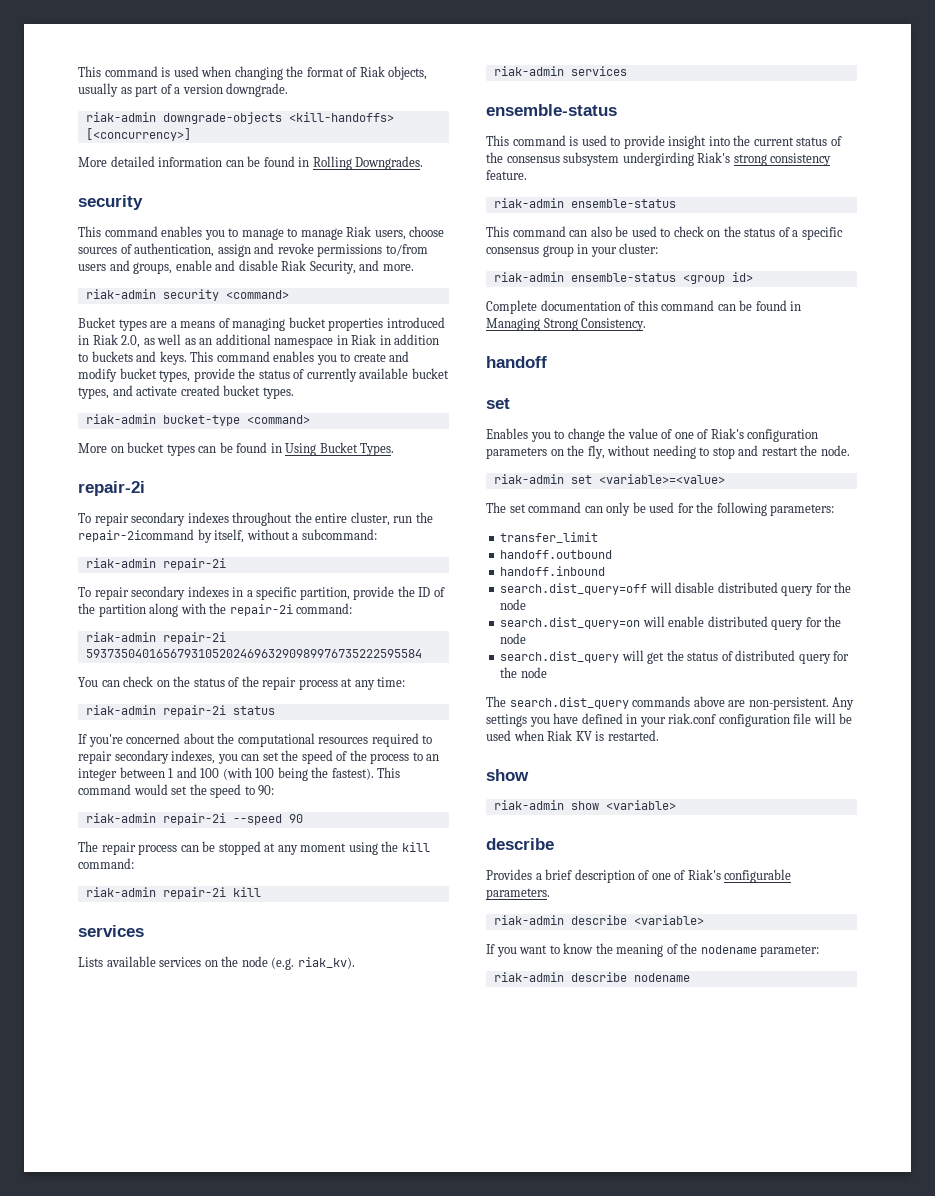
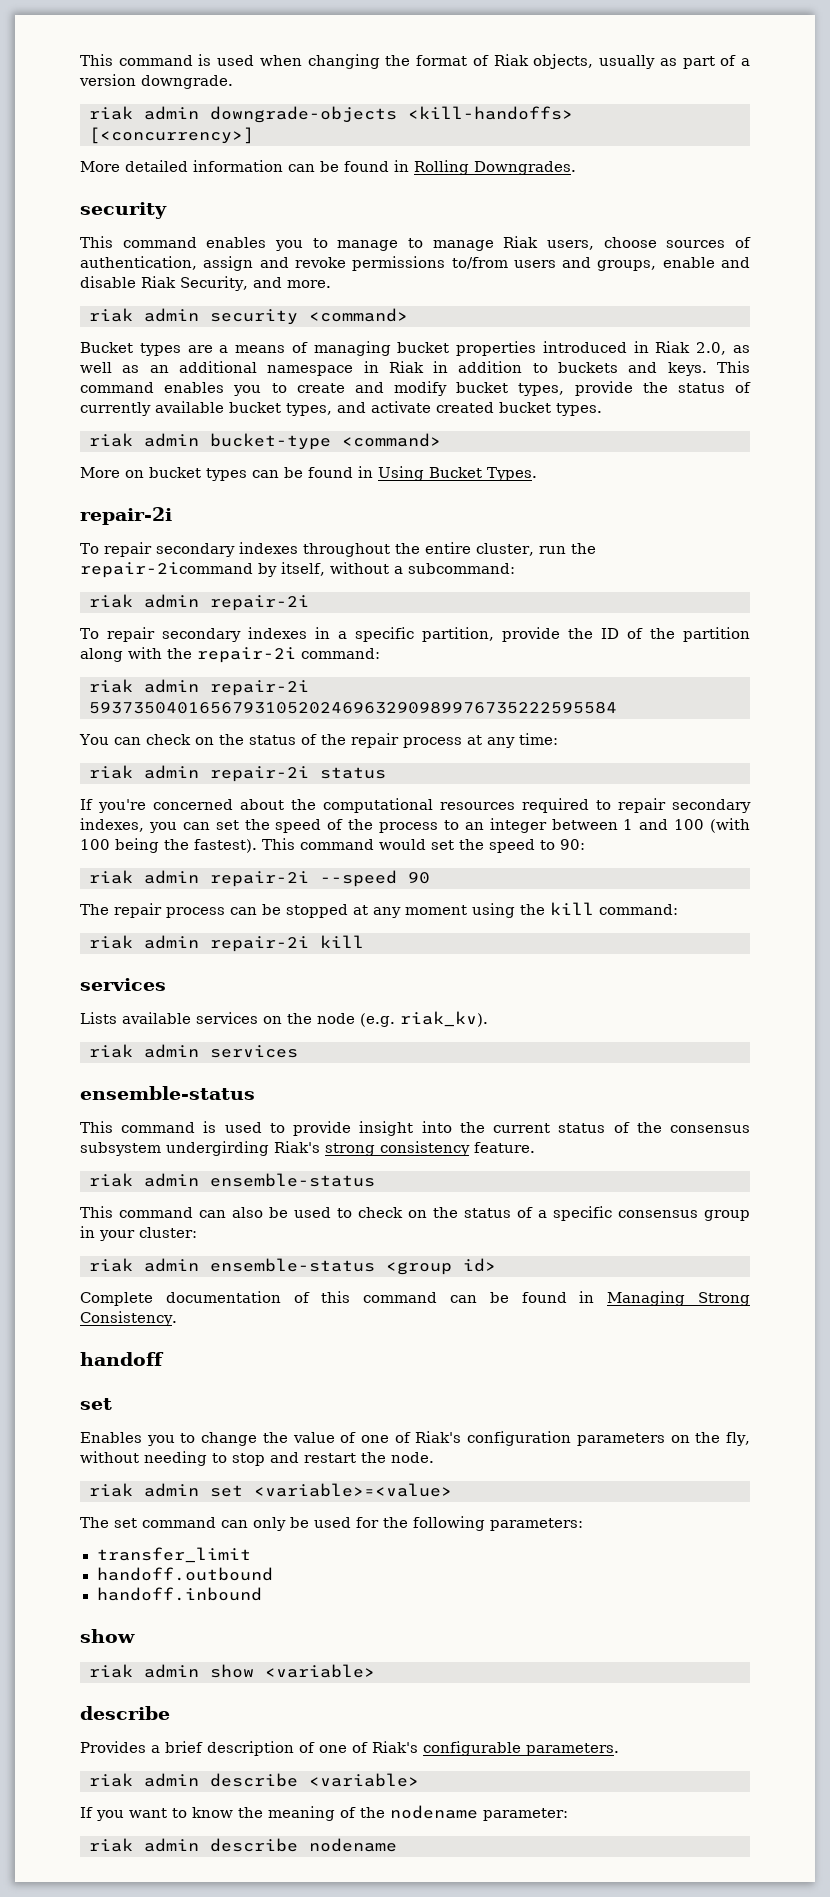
[85,112,156,122] riak-admin -> [89,106,199,120] riak admin
[85,289,156,299] riak-admin -> [89,308,199,322] riak admin
[85,414,156,424] riak-admin -> [89,433,199,447] riak admin
[85,558,156,568] riak-admin -> [89,594,199,608] riak admin
[85,632,156,642] riak-admin -> [89,679,199,693] riak admin
[85,705,156,715] riak-admin -> [89,765,199,779] riak admin
[85,813,156,823] riak-admin -> [89,870,199,884] riak admin
[85,887,156,897] riak-admin -> [89,935,199,949] riak admin
[493,66,564,76] riak-admin -> [89,1044,199,1058] riak admin
[493,198,564,208] riak-admin -> [89,1173,199,1187] riak admin
[493,272,564,282] riak-admin -> [89,1258,199,1272] riak admin
[493,474,564,484] riak-admin -> [89,1483,199,1497] riak admin
[500,582,852,596] [500,599,527,610] [500,616,842,630] [500,633,527,644] [500,650,850,664] [500,667,547,678] [486,696,855,710] [486,713,853,727] [486,730,659,741] // search.dist_query=off will disable distributed query for the node // search.dist_query=on will enable distributed query for the node // search.dist_query will get the status of distributed query for the node // The search.dist_query commands above are non-persistent. Any settings you have defined in your riak.conf configuration file will be used when Riak KV is restarted. -> (262, 1594) none
[493,800,564,810] riak-admin -> [89,1664,199,1678] riak admin
[493,915,564,925] riak-admin -> [89,1773,199,1787] riak admin
[493,972,564,982] riak-admin -> [89,1838,199,1852] riak admin

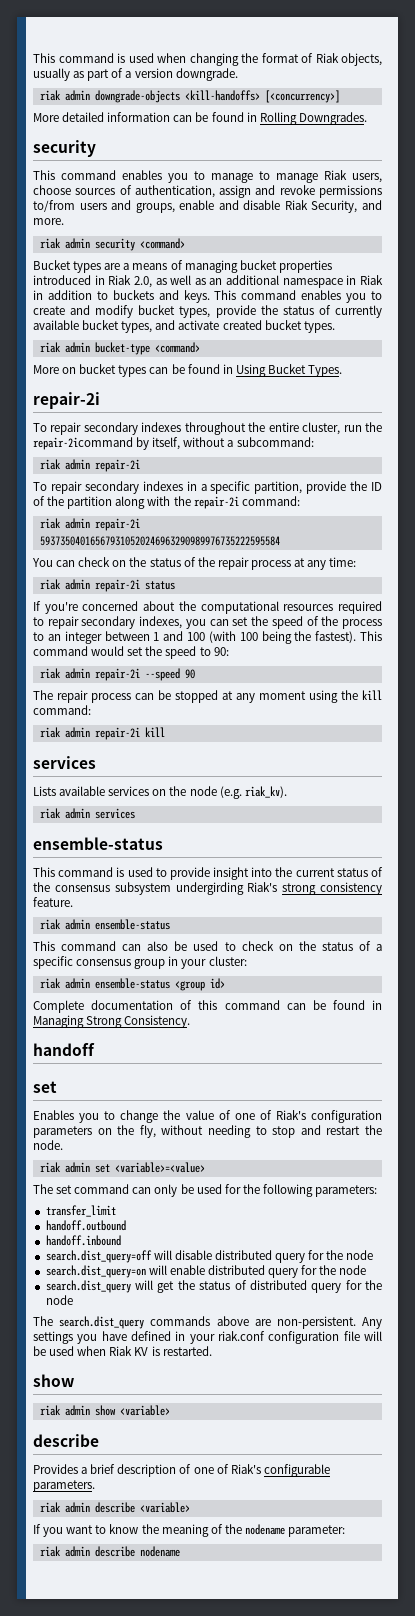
(262, 1594) none -> [45,1250,374,1263] [45,1265,367,1278] [45,1280,382,1293] [45,1295,73,1305] [33,1316,382,1329] [33,1331,382,1344] [33,1346,212,1356] // search.dist_query=off will disable distributed query for the node // search.dist_query=on will enable distributed query for the node // search.dist_query will get the status of distributed query for the node // The search.dist_query commands above are non-persistent. Any settings you have defined in your riak.conf configuration file will be used when Riak KV is restarted.

